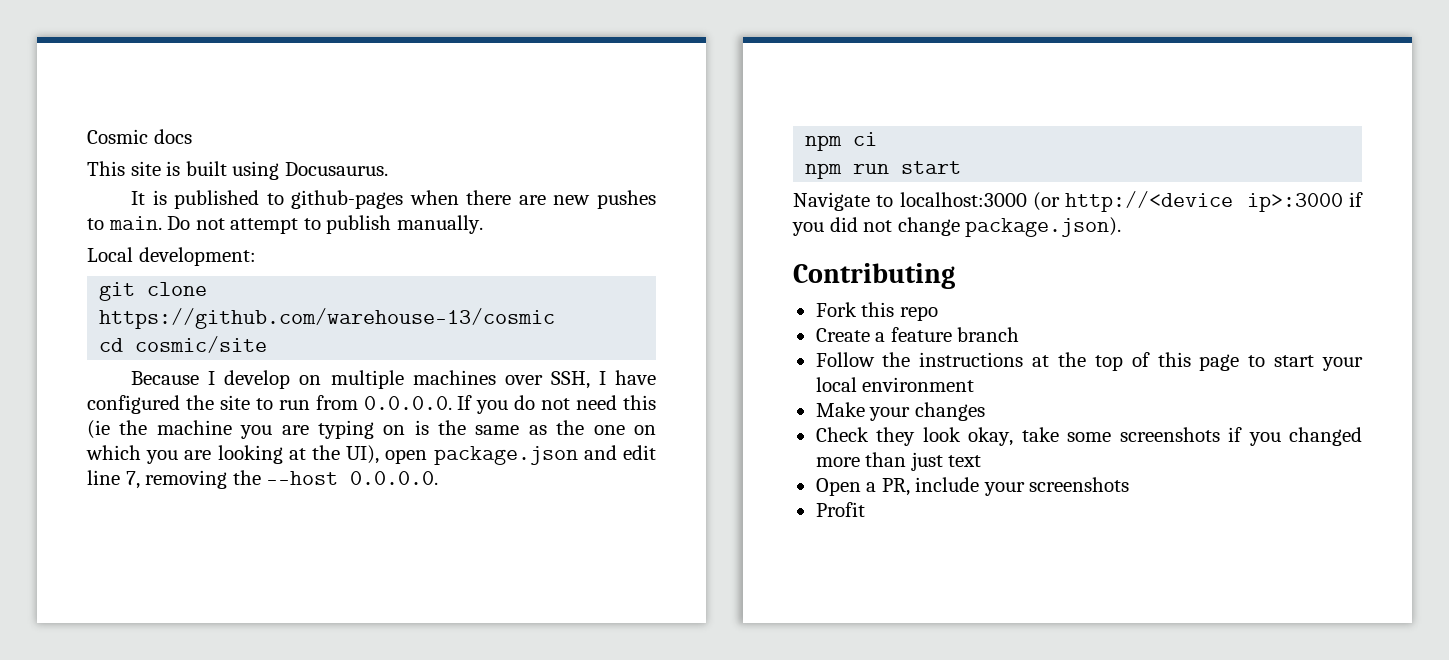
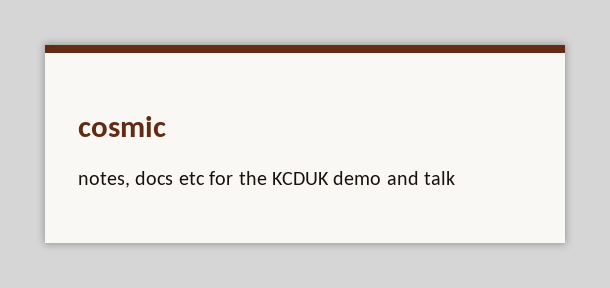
[87,129,148,144] Cosmic -> [78,116,166,137] [78,172,130,188] cosmic // notes,
[87,161,388,180] [131,190,656,209] [87,215,483,234] [87,247,256,266] [99,282,208,301] [99,308,556,329] [99,336,268,353] [131,370,656,389] [87,395,657,414] [87,420,657,439] [86,445,656,465] [87,470,439,489] [805,132,878,151] [805,161,962,179] [793,191,1363,212] [792,217,1122,237] [793,263,955,289] [815,302,938,321] [815,327,1020,342] [815,352,1363,371] [815,377,975,392] [815,402,985,421] [815,427,1363,446] [815,452,982,471] [815,477,1130,496] [815,502,865,517] // This site is built using Docusaurus. // It is published to github-pages when there are new pushes to main. Do not attempt to publish manually. // Local development: // git clone https://github.com/warehouse-13/cosmic // cd cosmic/site // Because I develop on multiple machines over SSH, I have configured the site to run from 0.0.0.0. If you do not need this (ie the machine you are typing on is the same as the one on which you are looking at the UI), open package.json and edit line 7, removing the --host 0.0.0.0. // npm ci // npm run start // Navigate to localhost:3000 (or http://<device ip>:3000 if you did not change package.json). // Contributing // Fork this repo // Create a feature branch // Follow the instructions at the top of this page to start your local environment // Make your changes // Check they look okay, take some screenshots if you changed more than just text // Open a PR, include your screenshots // Profit -> [178,171,456,185] etc for the KCDUK demo and talk

